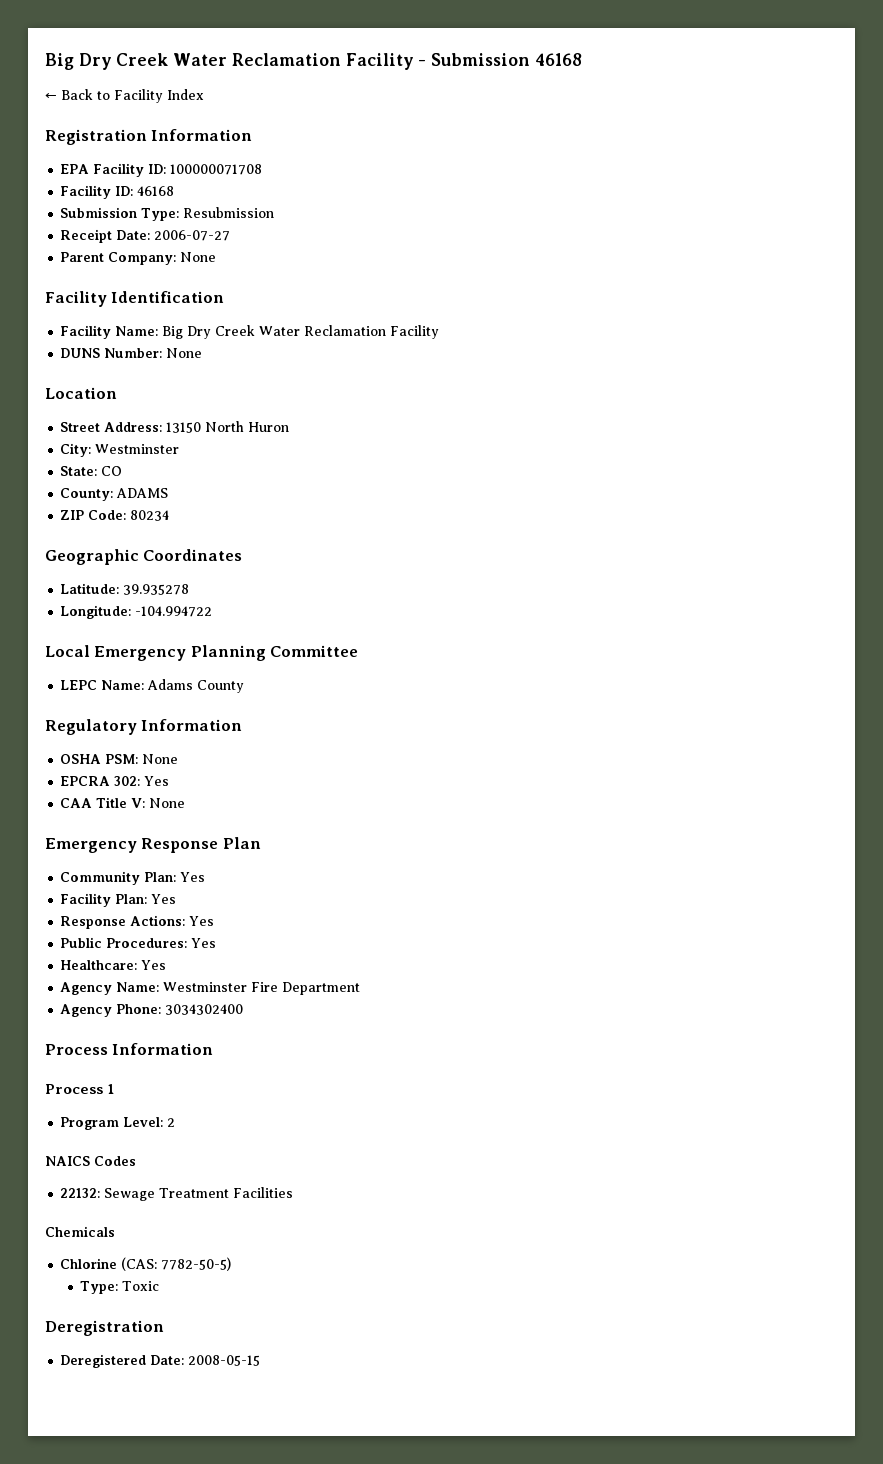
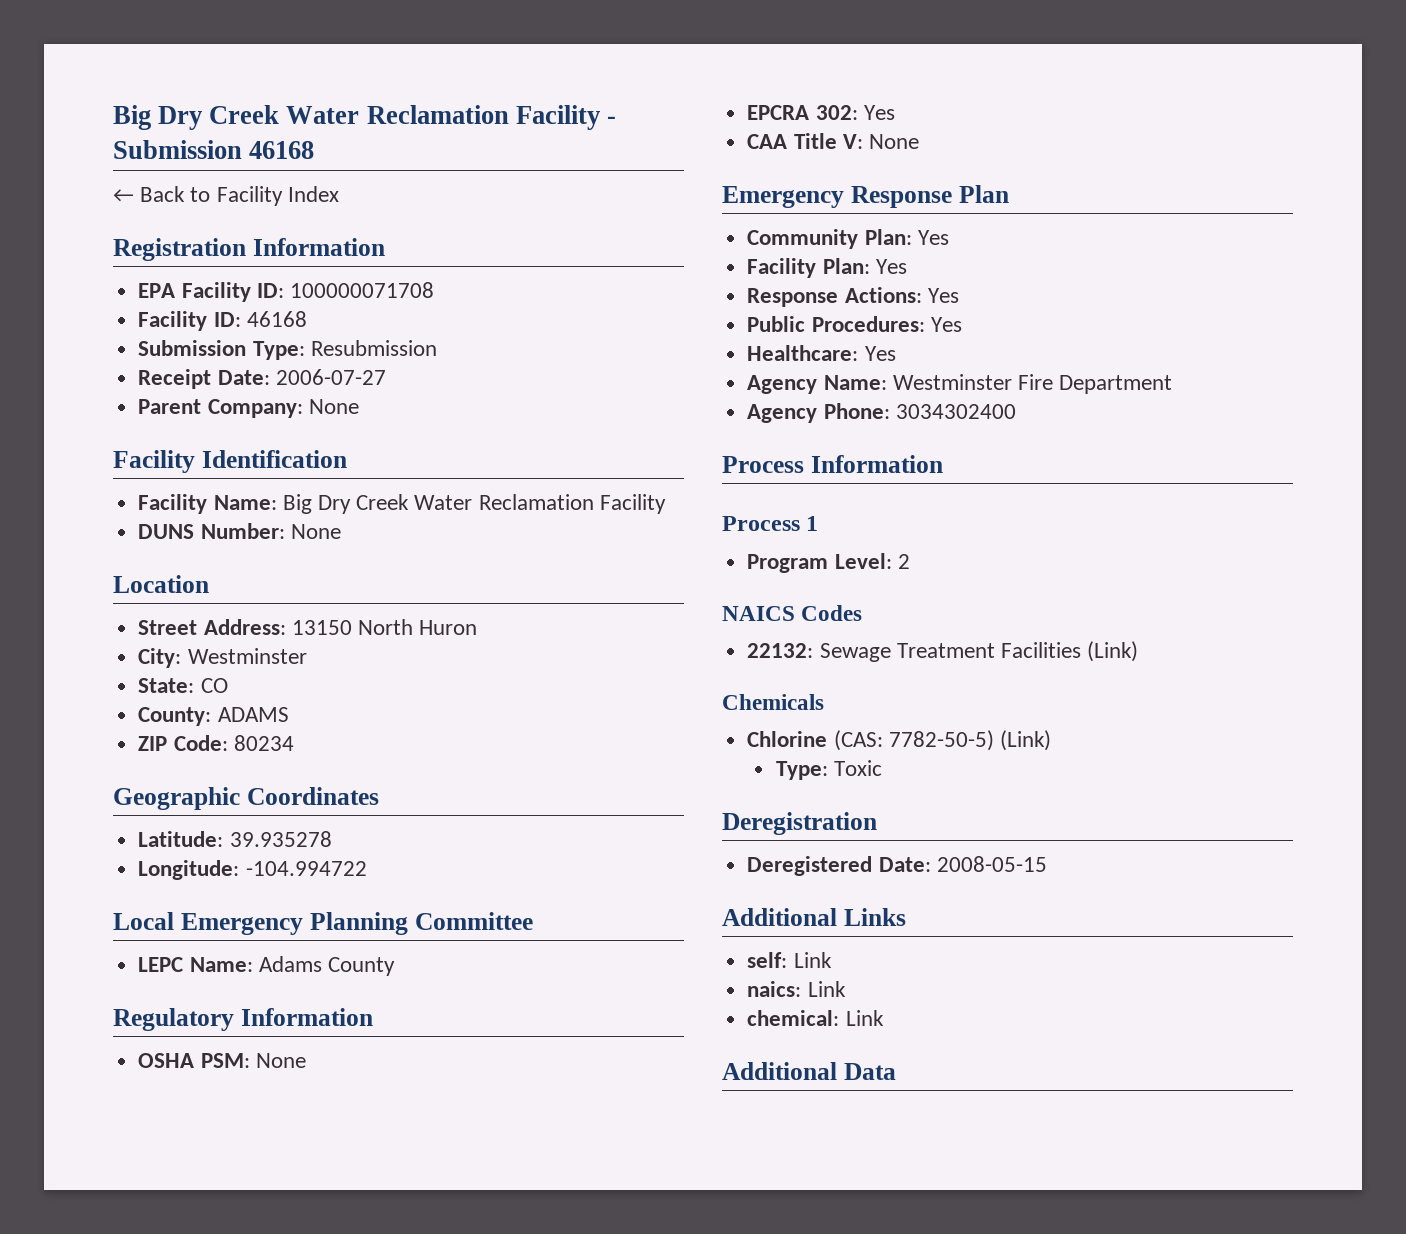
(294, 1192) none -> [1087,641,1139,662] (Link)
(232, 1264) none -> [999,730,1051,751] (Link)
(261, 1360) none -> [722,908,906,926] [747,952,832,968] [747,981,846,997] [747,1010,884,1026] [722,1062,896,1080] // Additional Links // self: Link // naics: Link // chemical: Link // Additional Data

